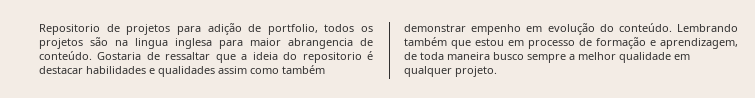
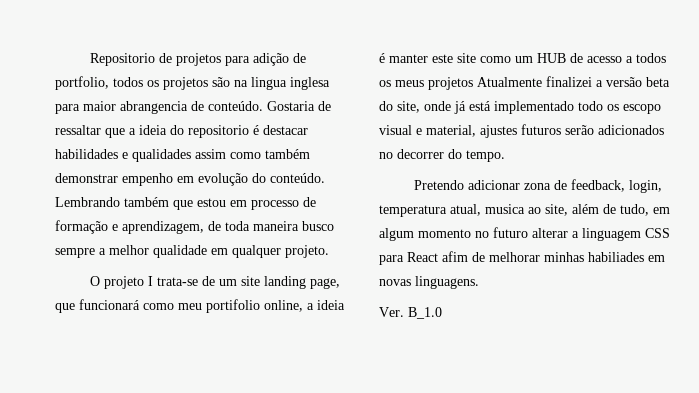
(497, 71) none -> [89,276,340,289] [55,299,345,313] [379,53,666,63] [379,76,670,90] [379,101,661,114] [379,124,664,138] [379,149,505,162] [413,179,662,193] [379,204,670,217] [379,227,670,241] [379,251,665,265] [379,276,479,289] [379,307,442,319] // O projeto I trata-se de um site landing page, que funcionará como meu portifolio online, a ideia é manter este site como um HUB de acesso a todos os meus projetos Atualmente finalizei a versão beta do site, onde já está implementado todo os escopo visual e material, ajustes futuros serão adicionados no decorrer do tempo. // Pretendo adicionar zona de feedback, login, temperatura atual, musica ao site, além de tudo, em algum momento no futuro alterar a linguagem CSS para React afim de melhorar minhas habiliades em novas linguagens. // Ver. B_1.0

